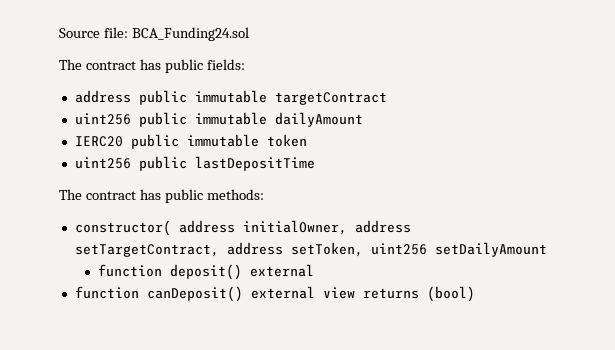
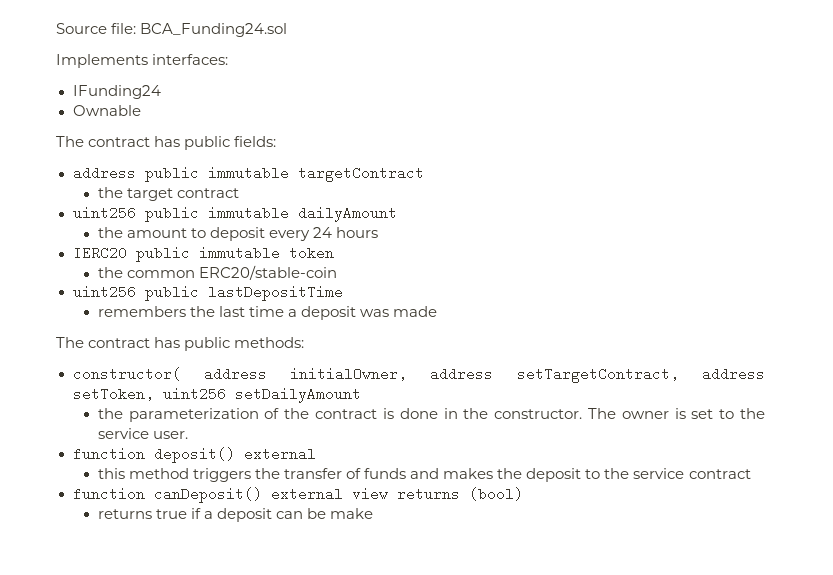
(249, 34) none -> [56,54,229,68] [72,85,161,99] [72,105,141,116] // Implements interfaces: // IFunding24 // Ownable
(387, 98) none -> [97,187,239,201] // the target contract
(363, 119) none -> [97,227,379,241] // the amount to deposit every 24 hours
(307, 140) none -> [97,265,337,280] // the common ERC20/stable-coin
(315, 163) none -> [97,306,438,320] // remembers the last time a deposit was made
[98,264,315,280] function deposit() external -> [97,408,766,422] [97,428,188,439] [72,447,316,463] [97,468,751,482] the parameterization of the contract is done in the constructor. The owner is set to the service user. // function deposit() external // this method triggers the transfer of funds and makes the deposit to the service contract
(475, 294) none -> [97,508,374,522] // returns true if a deposit can be make

